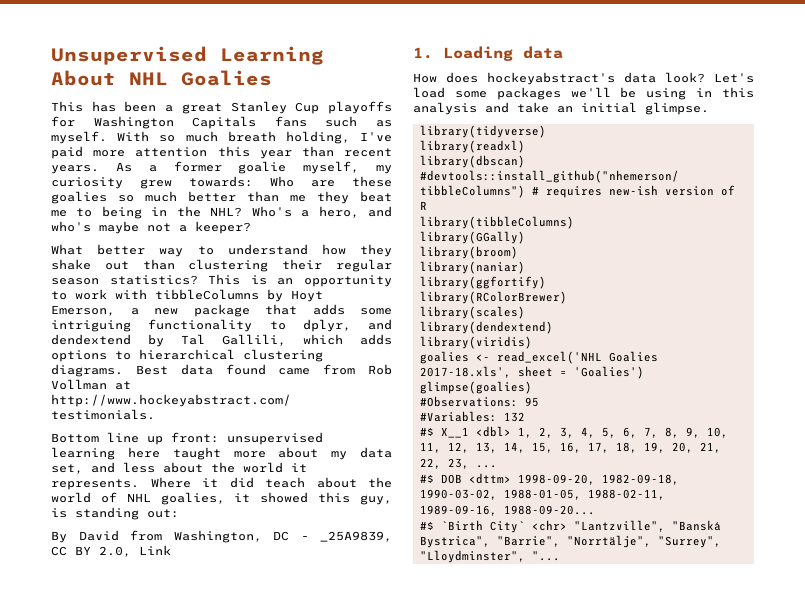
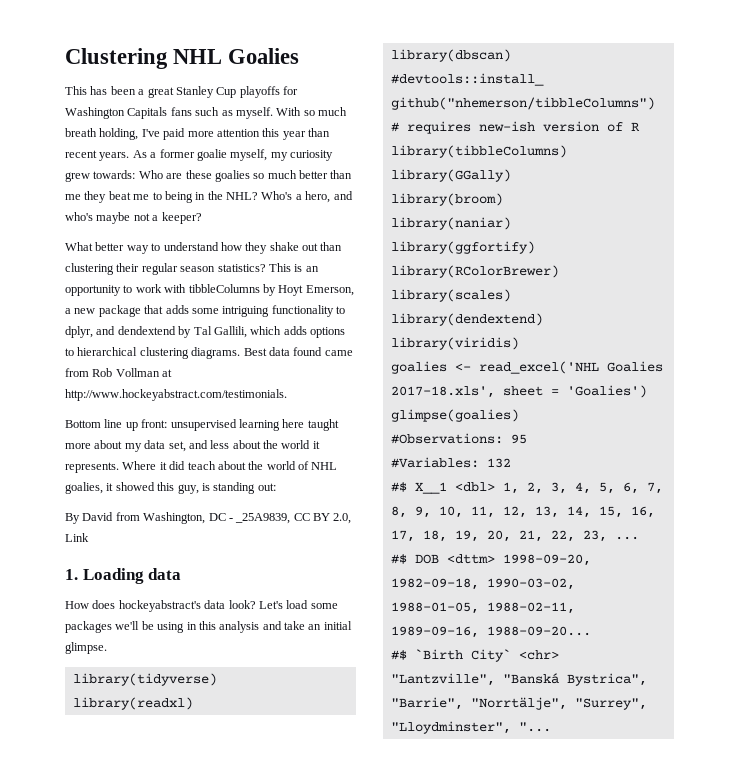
[51,46,324,65] [51,70,116,86] Unsupervised Learning About -> [65,48,168,69] Clustering

